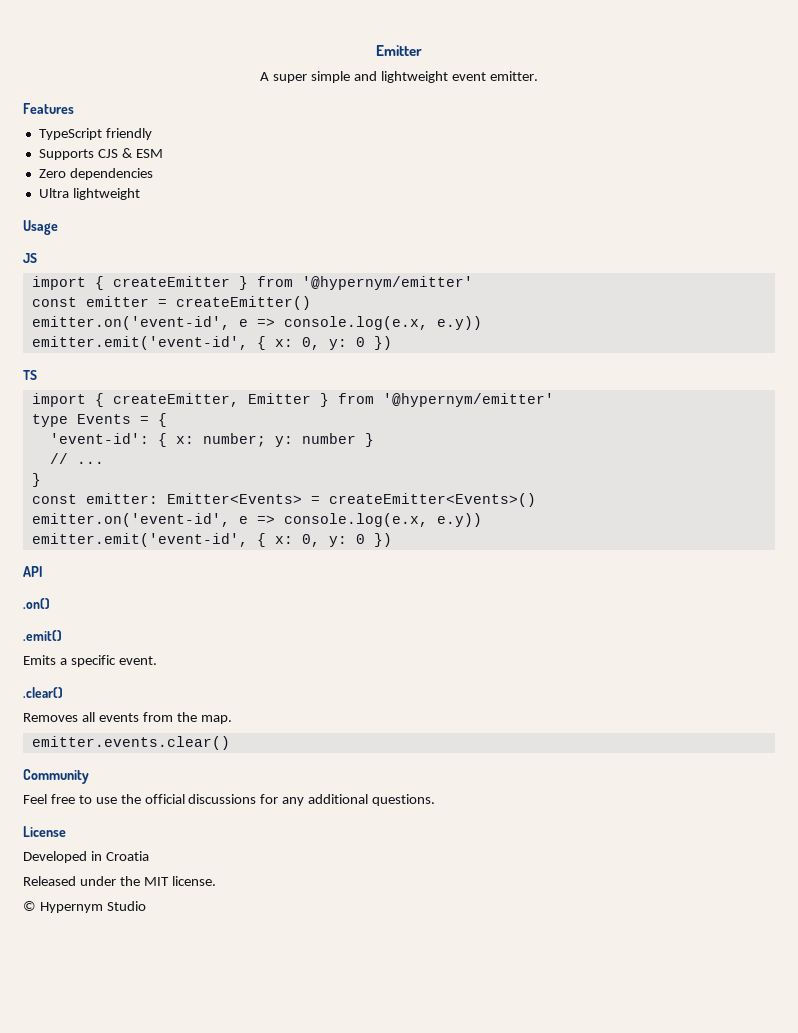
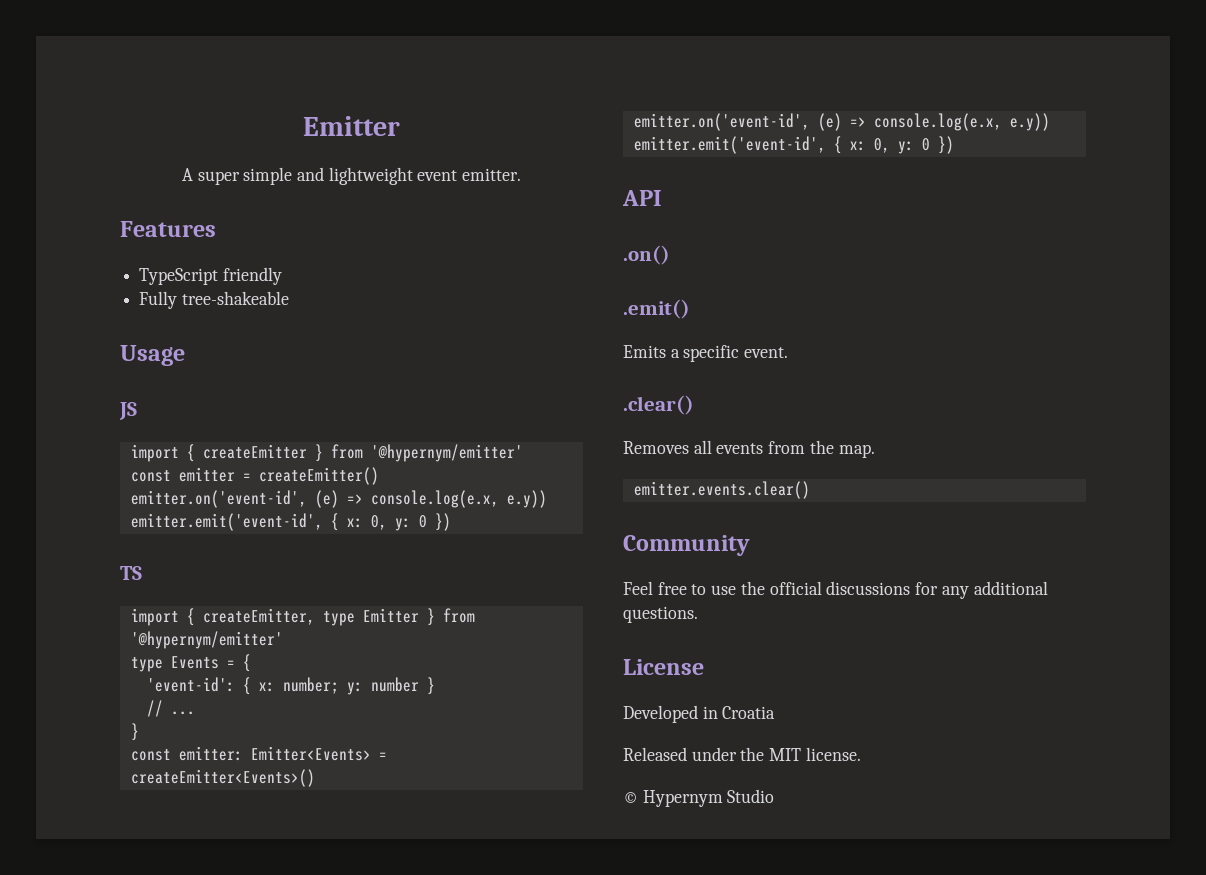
[38,148,163,160] [38,168,153,180] [38,188,140,200] Supports CJS & ESM // Zero dependencies // Ultra lightweight -> [139,291,289,309] Fully tree-shakeable
[238,319,248,327] e -> [314,490,339,508] (e)
(239, 400) none -> [322,611,355,626] type
[238,516,248,524] e -> [817,113,842,131] (e)

